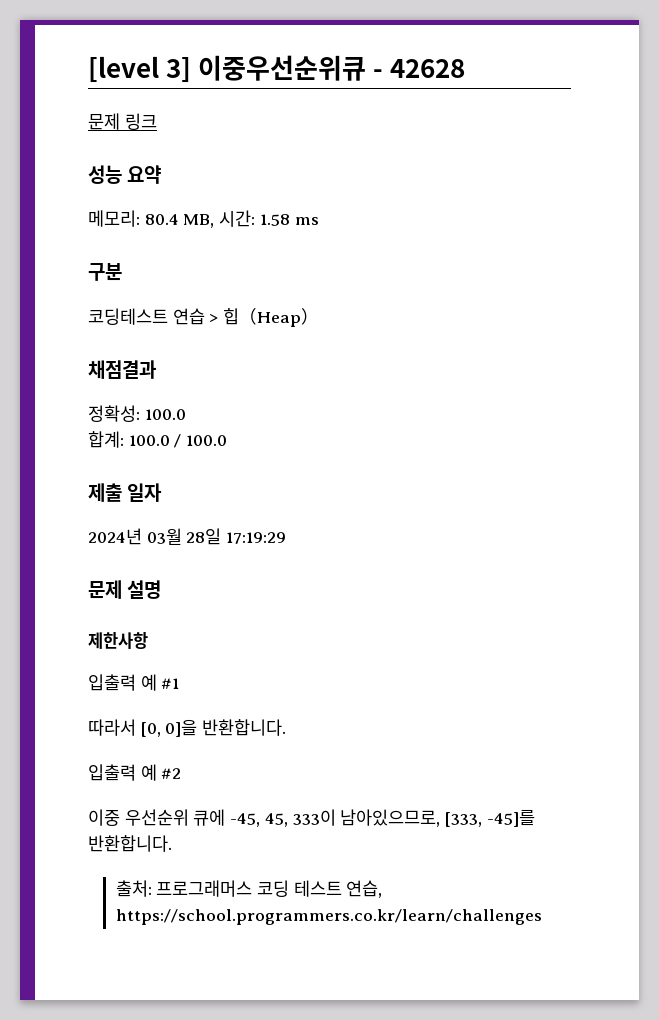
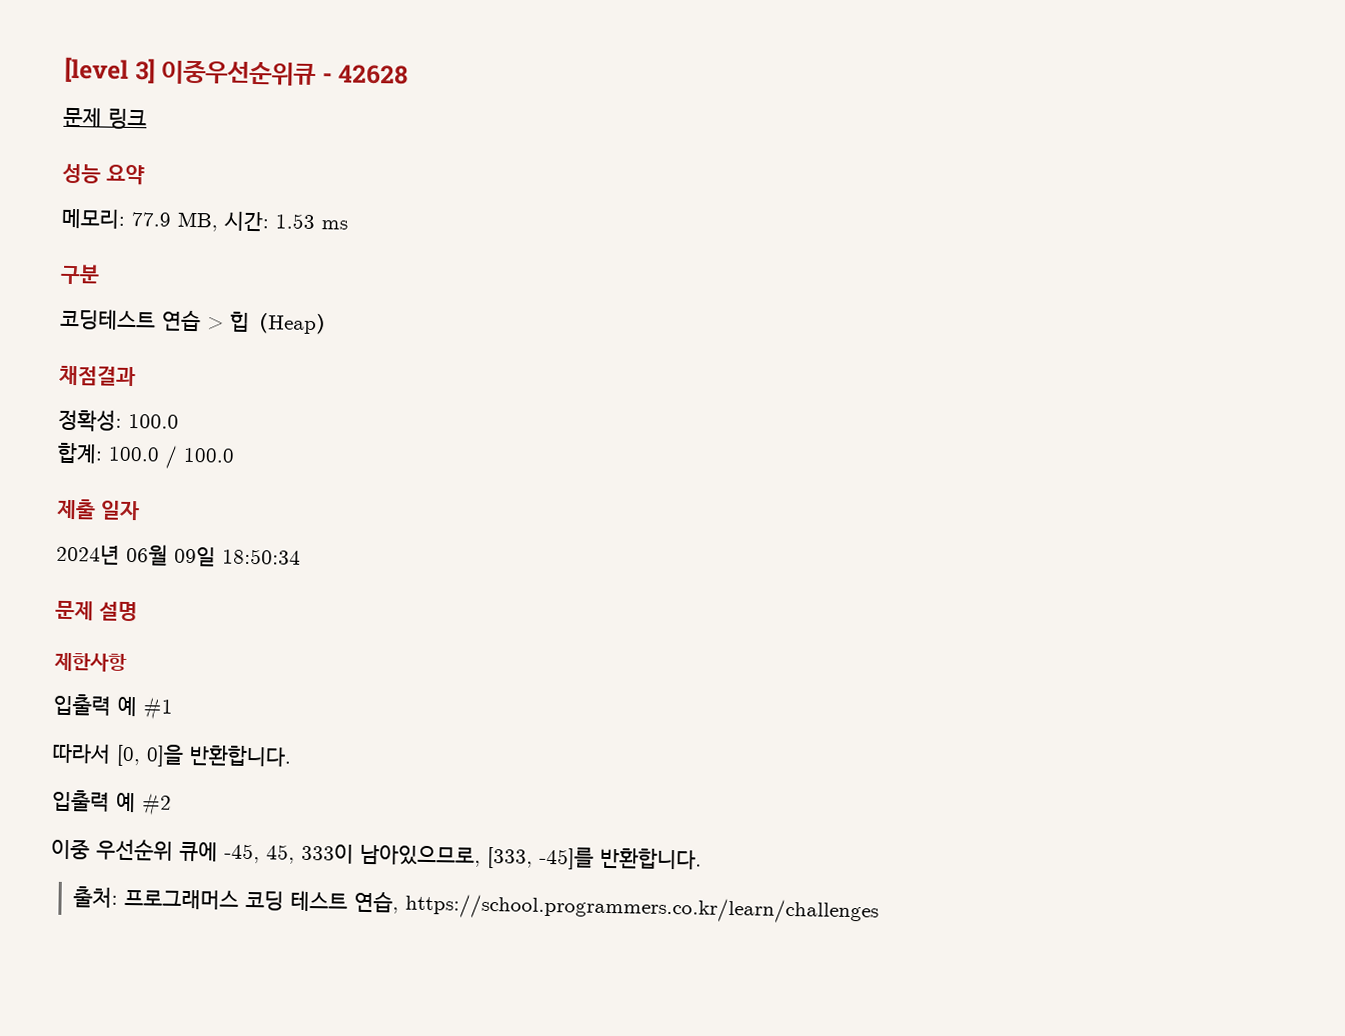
[144,214,179,225] 80.4 -> [131,211,171,227] 77.9
[259,214,290,226] 1.58 -> [275,213,315,230] 1.53
[146,528,287,545] 03월 28일 17:19:29 -> [126,543,301,567] 06월 09일 18:50:34

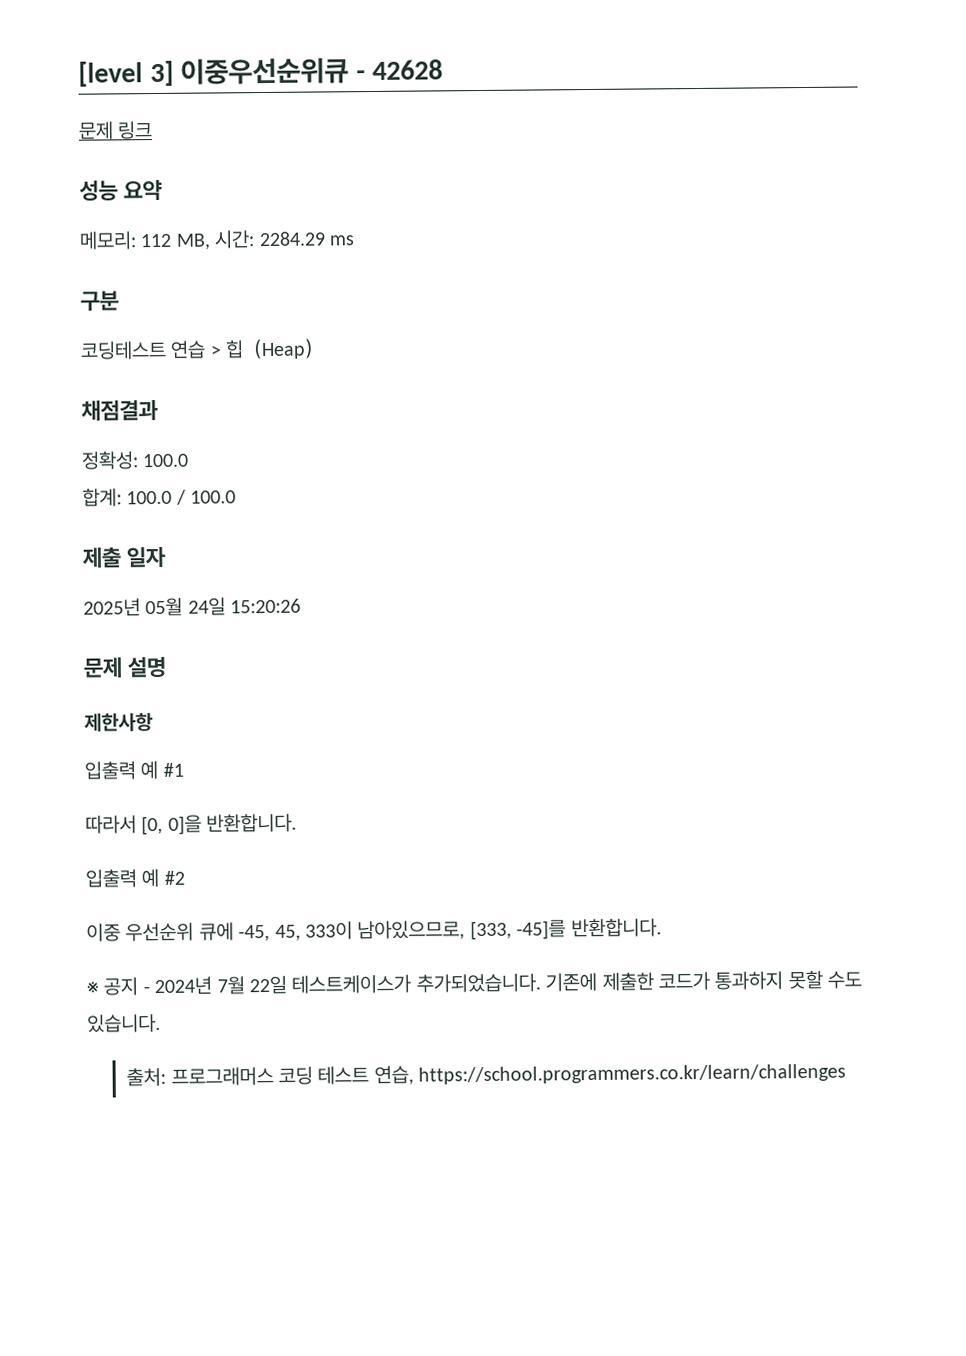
[131,211,171,227] 77.9 -> [140,233,172,248] 112
[275,213,315,230] 1.53 -> [258,231,325,247] 2284.29
[56,543,301,567] 2024년 06월 09일 18:50:34 -> [83,597,302,617] 2025년 05월 24일 15:20:26
(702, 858) none -> [86,970,863,996] [87,1014,161,1033] // ※ 공지 - 2024년 7월 22일 테스트케이스가 추가되었습니다. 기존에 제출한 코드가 통과하지 못할 수도 있습니다.

